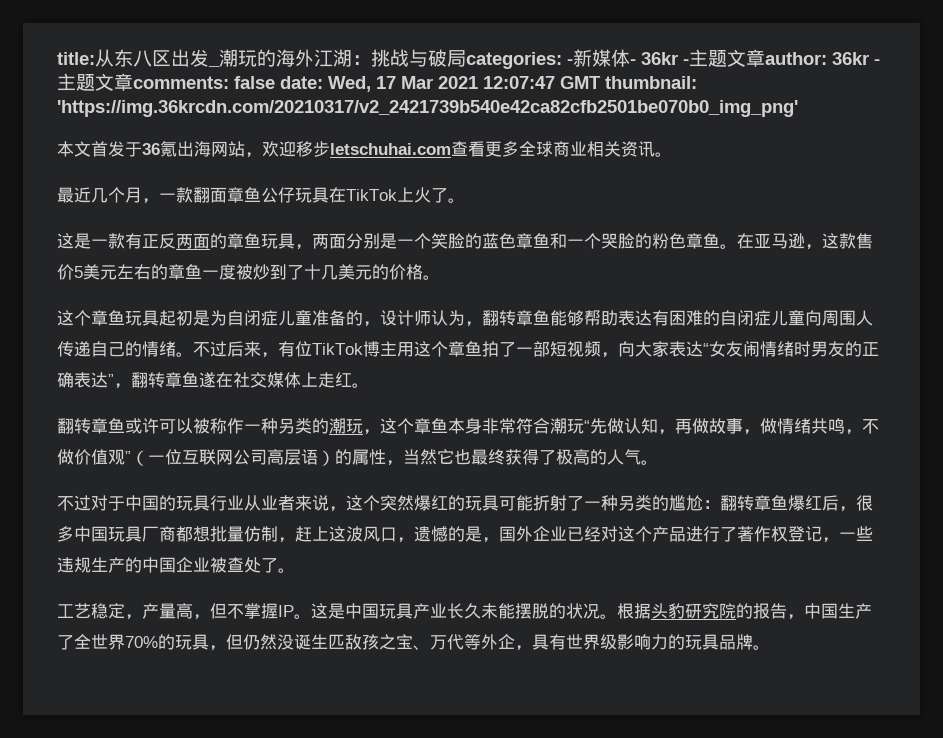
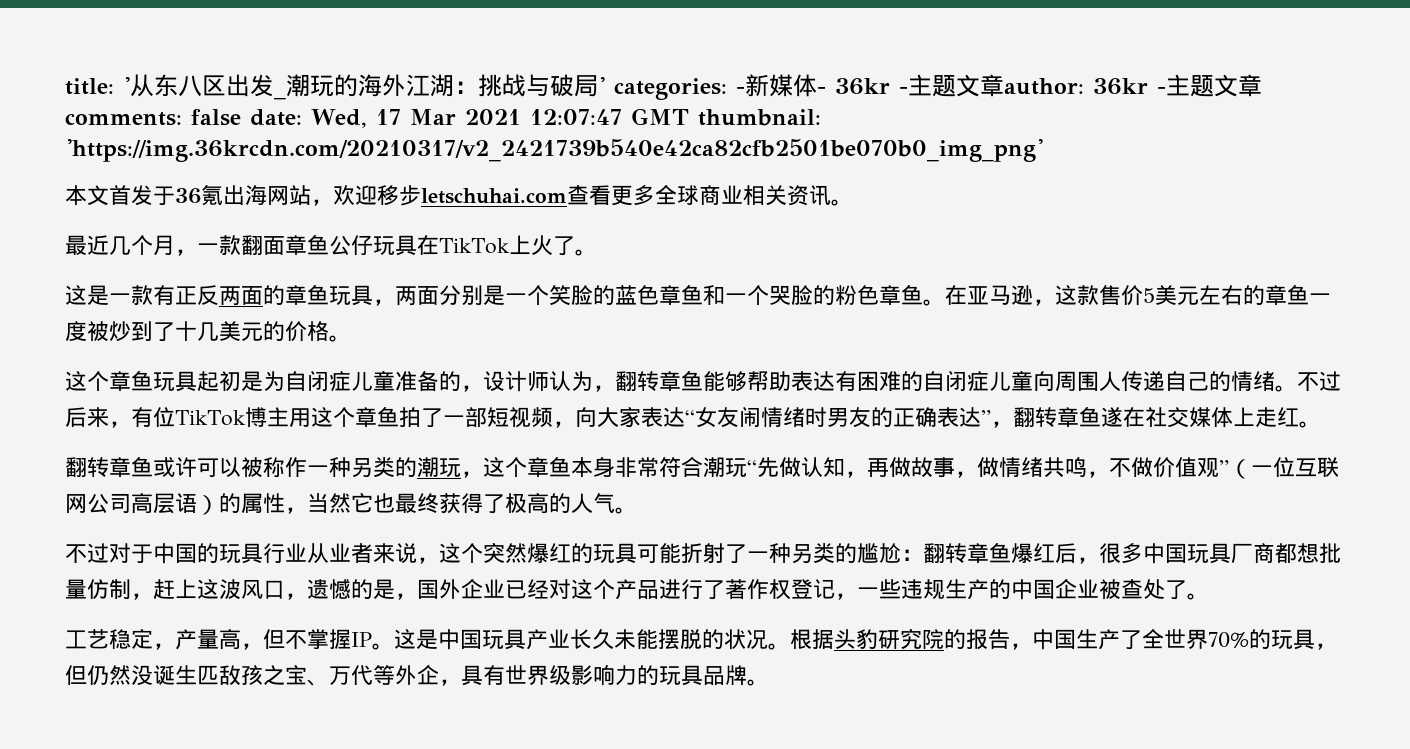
(95, 58) none -> [123,77,130,94] '
(466, 58) none -> [598,77,605,94] '

